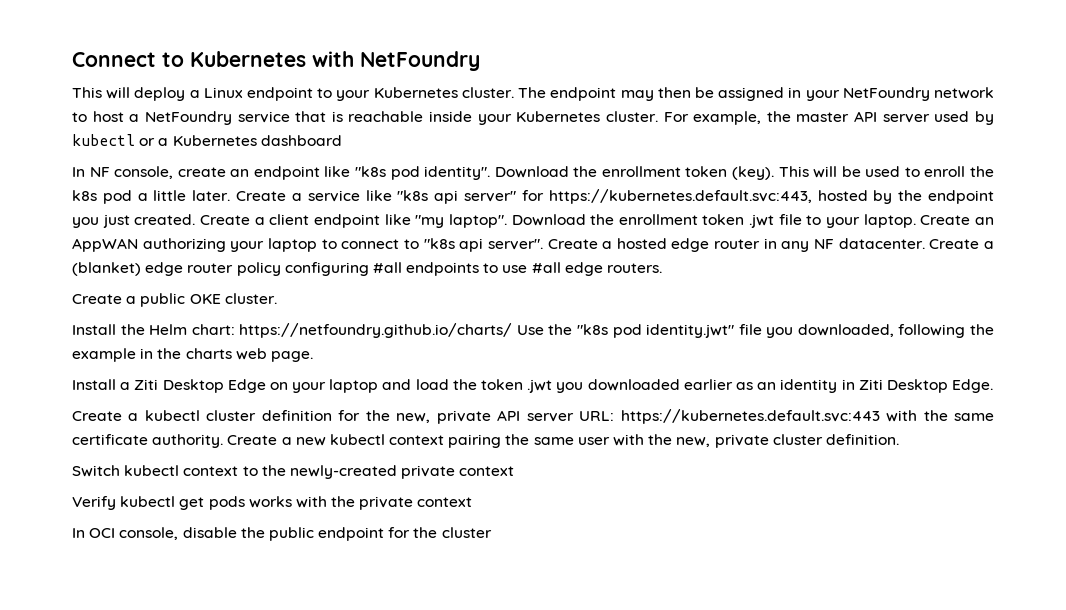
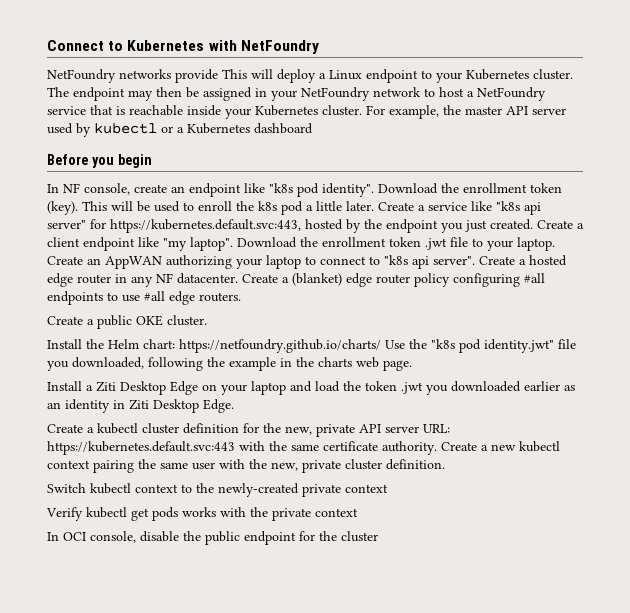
(480, 61) none -> [47,69,218,83] NetFoundry networks provide
(342, 140) none -> [47,154,152,168] // Before you begin

